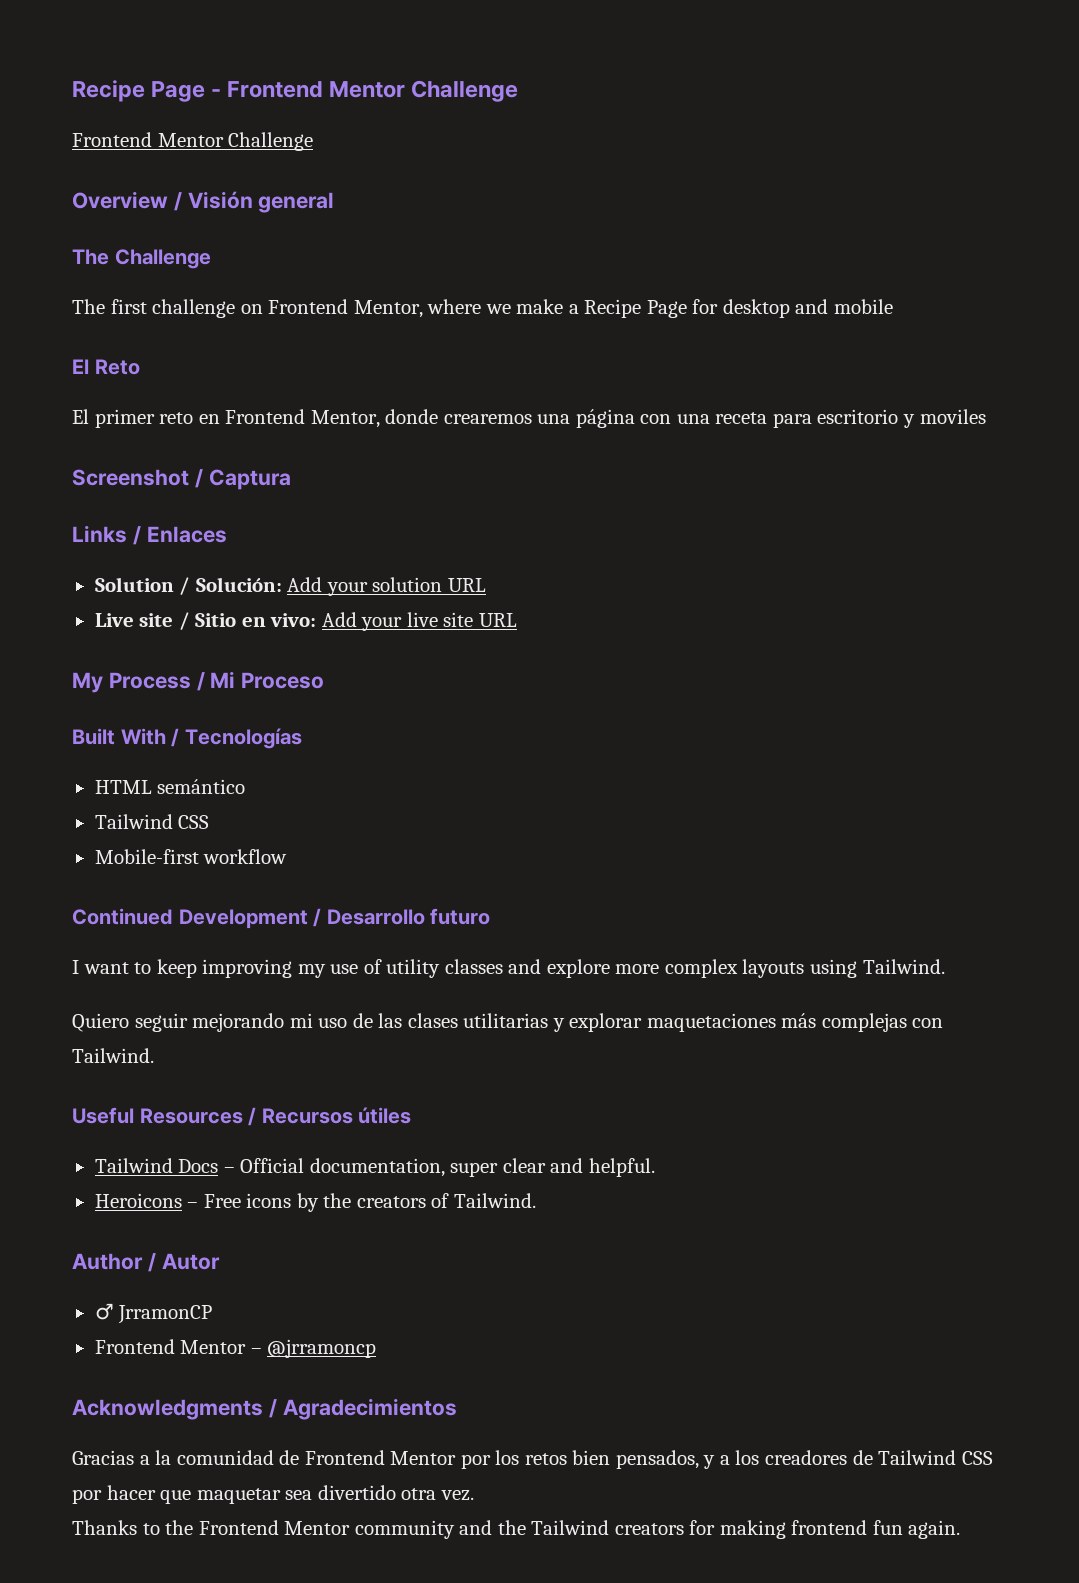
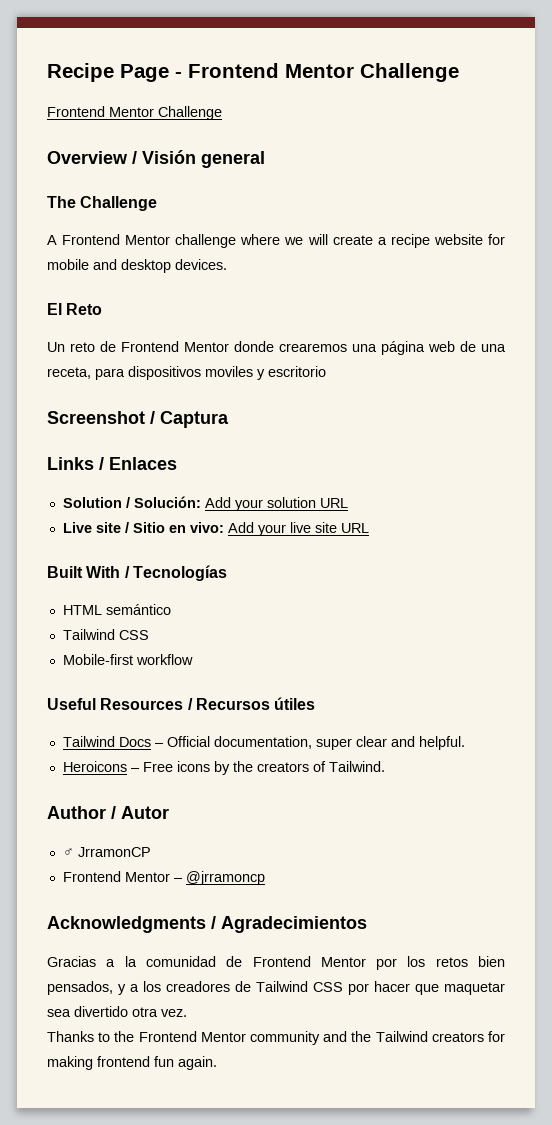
[72,299,894,318] [72,359,140,375] [72,409,812,428] The first challenge on Frontend Mentor, where we make a Recipe Page for desktop and mobile // El Reto // El primer reto en Frontend Mentor, donde crearemos una página con una receta para -> [47,234,505,248] [47,259,227,273] [47,303,103,315] [47,341,506,355] [47,366,265,380] A Frontend Mentor challenge where we will create a recipe website for mobile and desktop devices. // El Reto // Un reto de Frontend Mentor donde crearemos una página web de una receta, para dispositivos moviles y
[903,409,986,428] y moviles -> (326, 371) none
[72,671,325,693] // My Process / Mi Proceso -> (369, 528) none
[72,908,491,929] [72,959,945,978] [72,1013,944,1032] [72,1048,154,1063] // Continued Development / Desarrollo futuro // I want to keep improving my use of utility classes and explore more complex layouts using Tailwind. // Quiero seguir mejorando mi uso de las clases utilitarias y explorar maquetaciones más complejas con Tailwind. -> (193, 659) none

